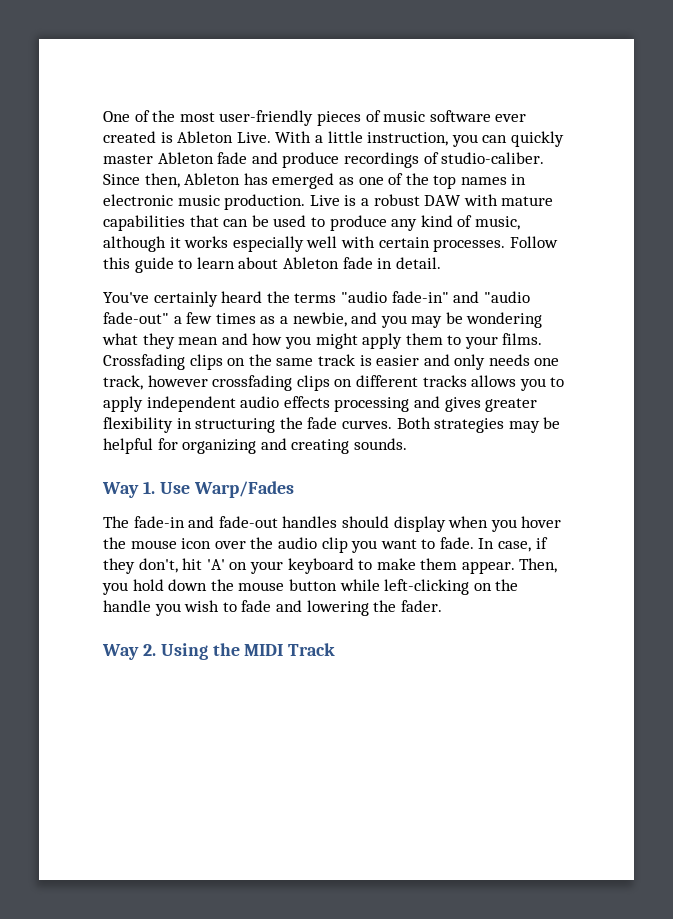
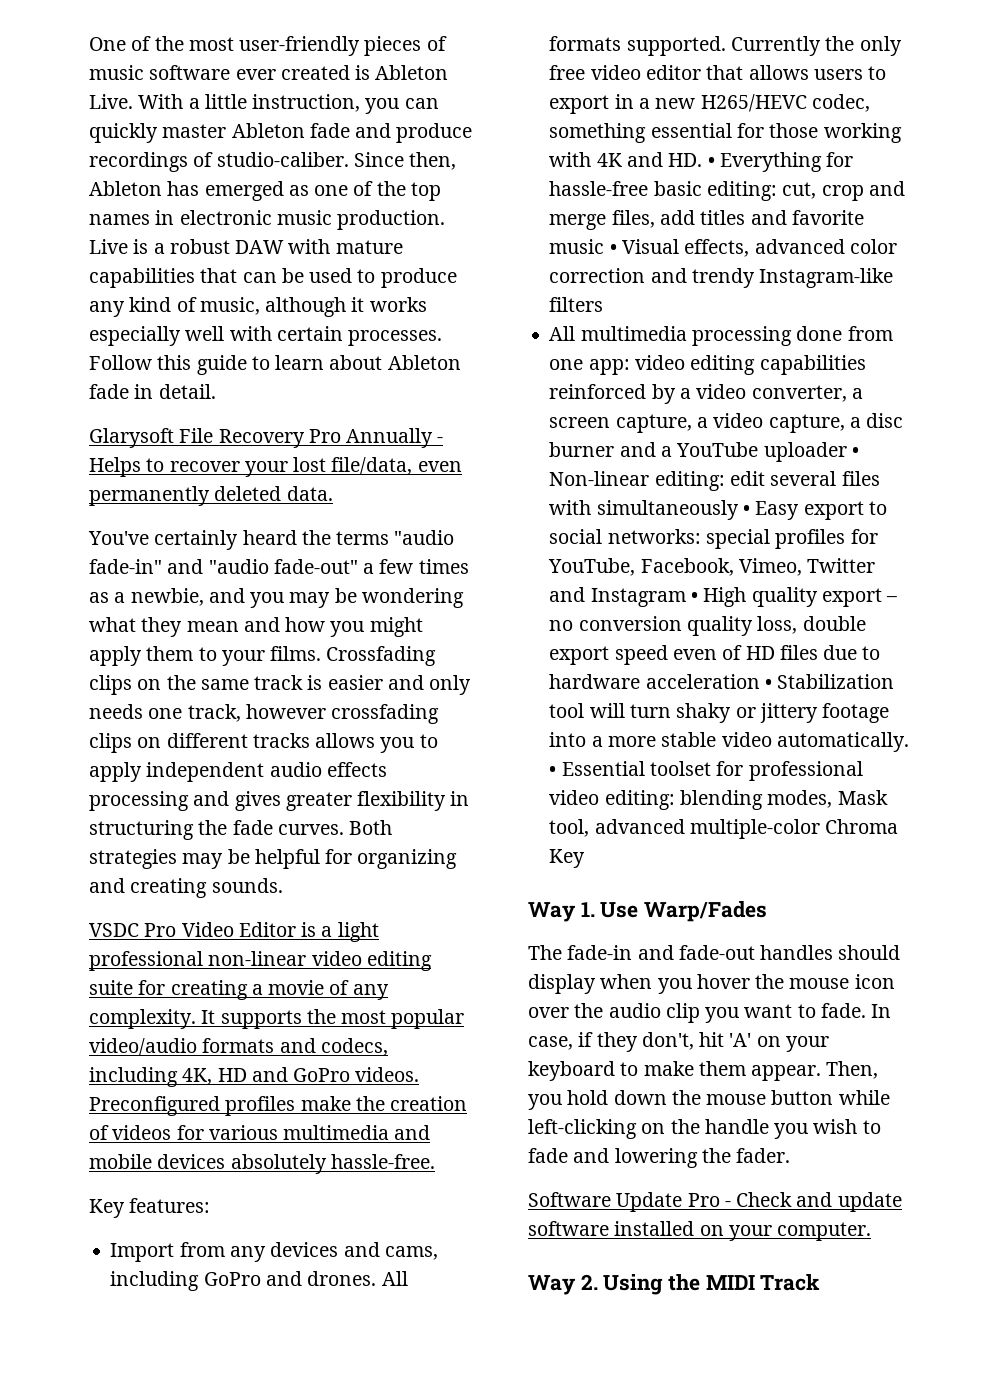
(441, 263) none -> [89,428,444,448] [89,457,462,477] [89,486,333,506] // Glarysoft File Recovery Pro Annually - Helps to recover your lost file/data, even permanently deleted data.
(407, 444) none -> [89,922,379,942] [89,951,432,971] [89,980,389,1000] [89,1009,465,1029] [89,1038,388,1056] [89,1067,420,1087] [89,1096,468,1116] [89,1125,431,1140] [89,1154,435,1174] [89,1198,211,1218] [110,1242,438,1262] [110,1271,408,1291] [549,36,902,56] [549,65,887,80] [549,94,870,114] [549,123,902,143] [549,152,854,172] [549,181,905,201] [549,210,864,230] [549,239,897,257] [549,268,894,288] [549,297,604,312] [549,326,893,346] [549,355,866,375] [549,384,863,404] [549,413,904,433] [549,442,859,462] [549,471,880,491] [549,500,887,520] [549,529,878,549] [548,558,876,576] [549,587,898,607] [549,616,866,636] [549,645,881,665] [549,674,895,689] [549,703,890,723] [549,732,909,752] [549,761,863,781] [549,790,888,810] [549,819,899,839] [549,849,586,868] // VSDC Pro Video Editor is a light professional non-linear video editing suite for creating a movie of any complexity. It supports the most popular video/audio formats and codecs, including 4K, HD and GoPro videos. Preconfigured profiles make the creation of videos for various multimedia and mobile devices absolutely hassle-free. // Key features: // Import from any devices and cams, including GoPro and drones. All formats supported. Сurrently the only free video editor that allows users to export in a new H265/HEVC codec, something essential for those working with 4K and HD. • Everything for hassle-free basic editing: cut, crop and merge files, add titles and favorite music • Visual effects, advanced color correction and trendy Instagram-like filters // All multimedia processing done from one app: video editing capabilities reinforced by a video converter, a screen capture, a video capture, a disc burner and a YouTube uploader • Non-linear editing: edit several files with simultaneously • Easy export to social networks: special profiles for YouTube, Facebook, Vimeo, Twitter and Instagram • High quality export – no conversion quality loss, double export speed even of HD files due to hardware acceleration • Stabilization tool will turn shaky or jittery footage into a more stable video automatically. • Essential toolset for professional video editing: blending modes, Mask tool, advanced multiple-color Chroma Key
(442, 606) none -> [528,1192,902,1212] [528,1221,872,1241] // Software Update Pro - Check and update software installed on your computer.

